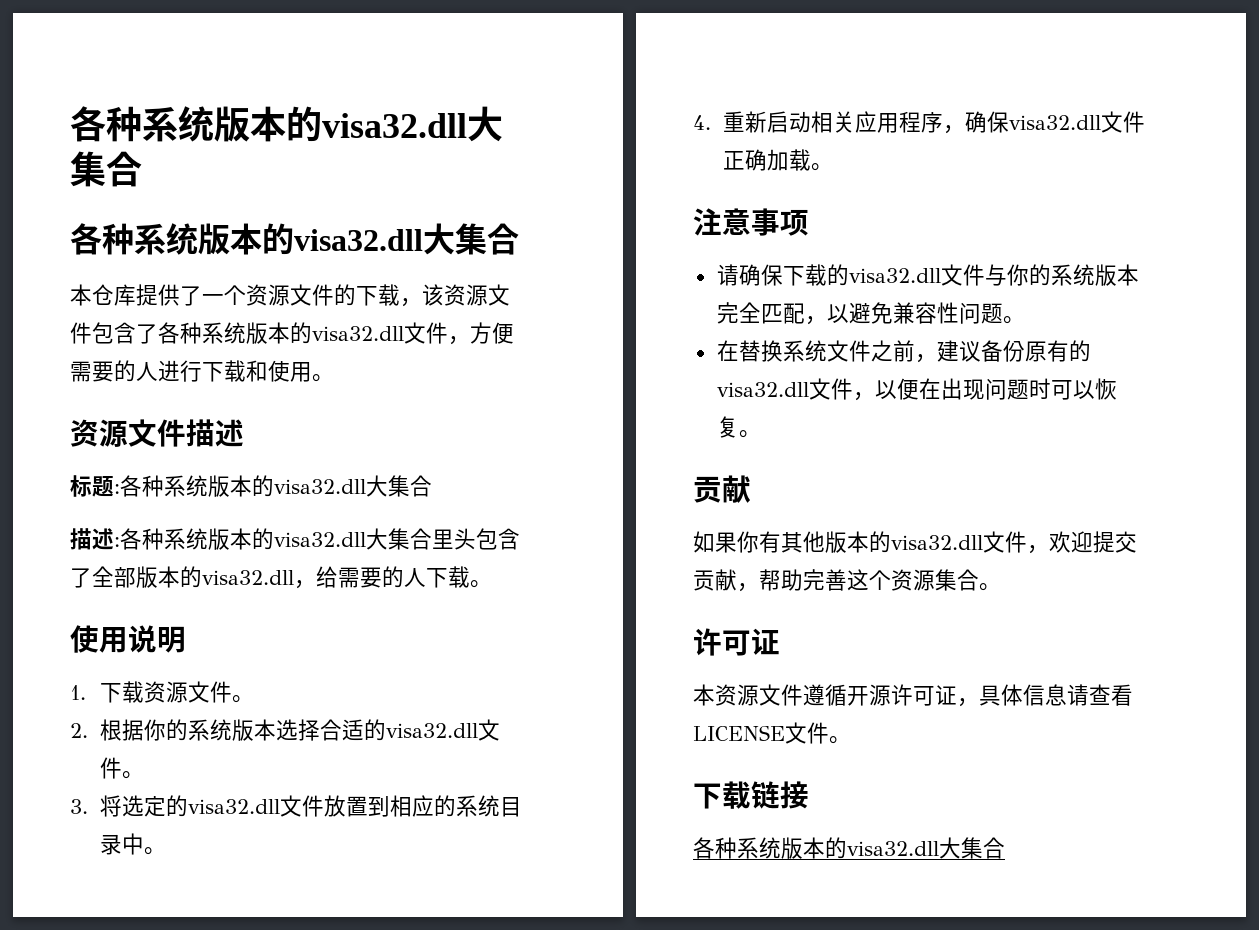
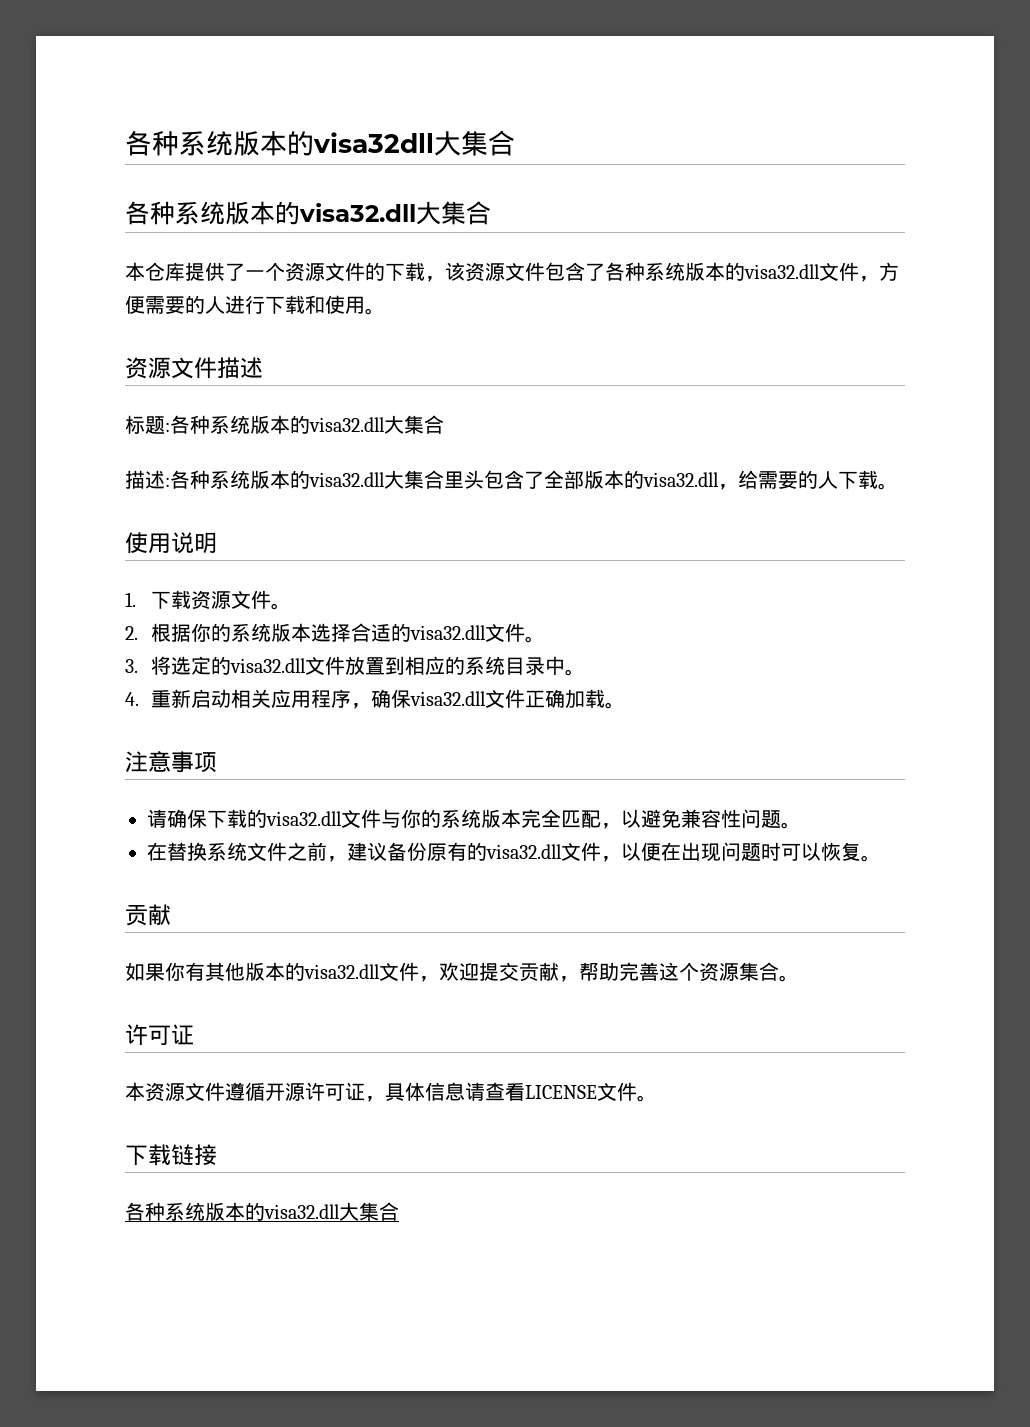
[70,106,467,142] 各种系统版本的visa32.dll -> [125,130,434,156] 各种系统版本的visa32dll

